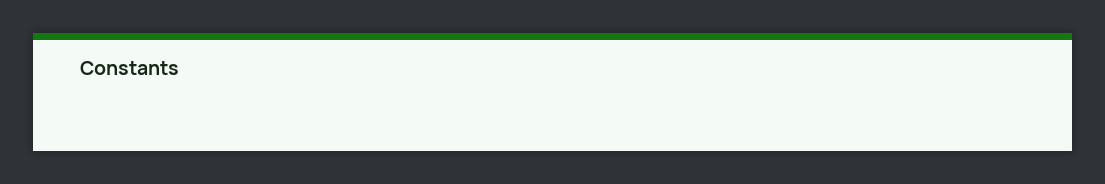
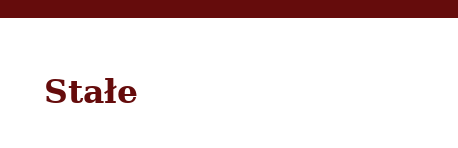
[80,61,179,75] Constants -> [44,78,138,103] Stałe

